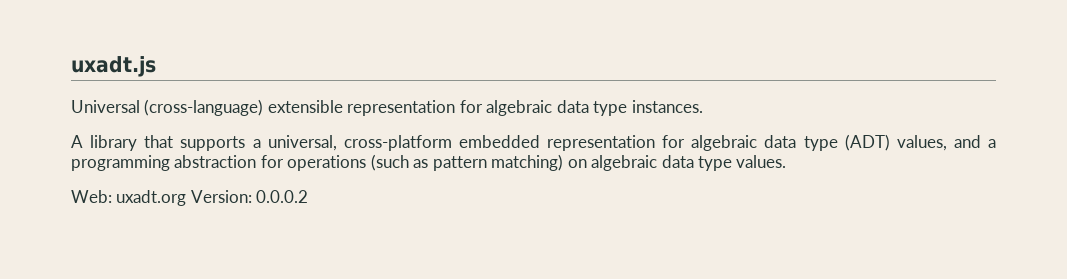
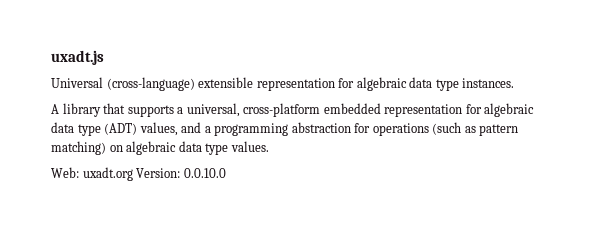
[256,190,309,203] 0.0.0.2 -> [183,168,226,178] 0.0.10.0

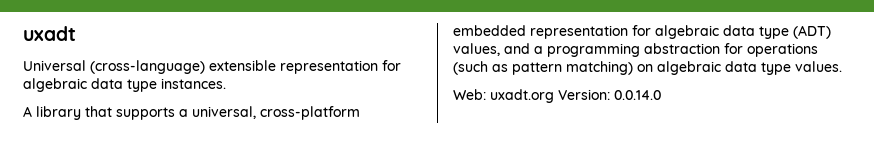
[51,50,104,65] uxadt.js -> [23,26,76,41] uxadt
[183,168,226,178] 0.0.10.0 -> [614,90,661,100] 0.0.14.0

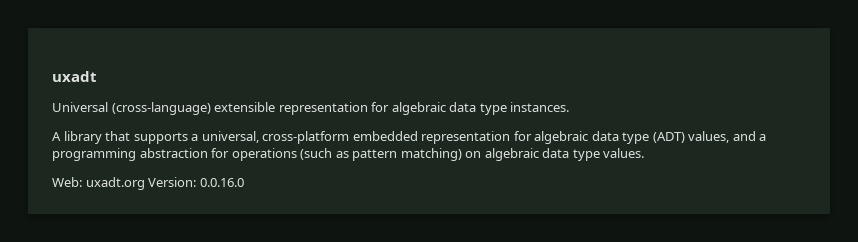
[614,90,661,100] 0.0.14.0 -> [199,178,244,187] 0.0.16.0

